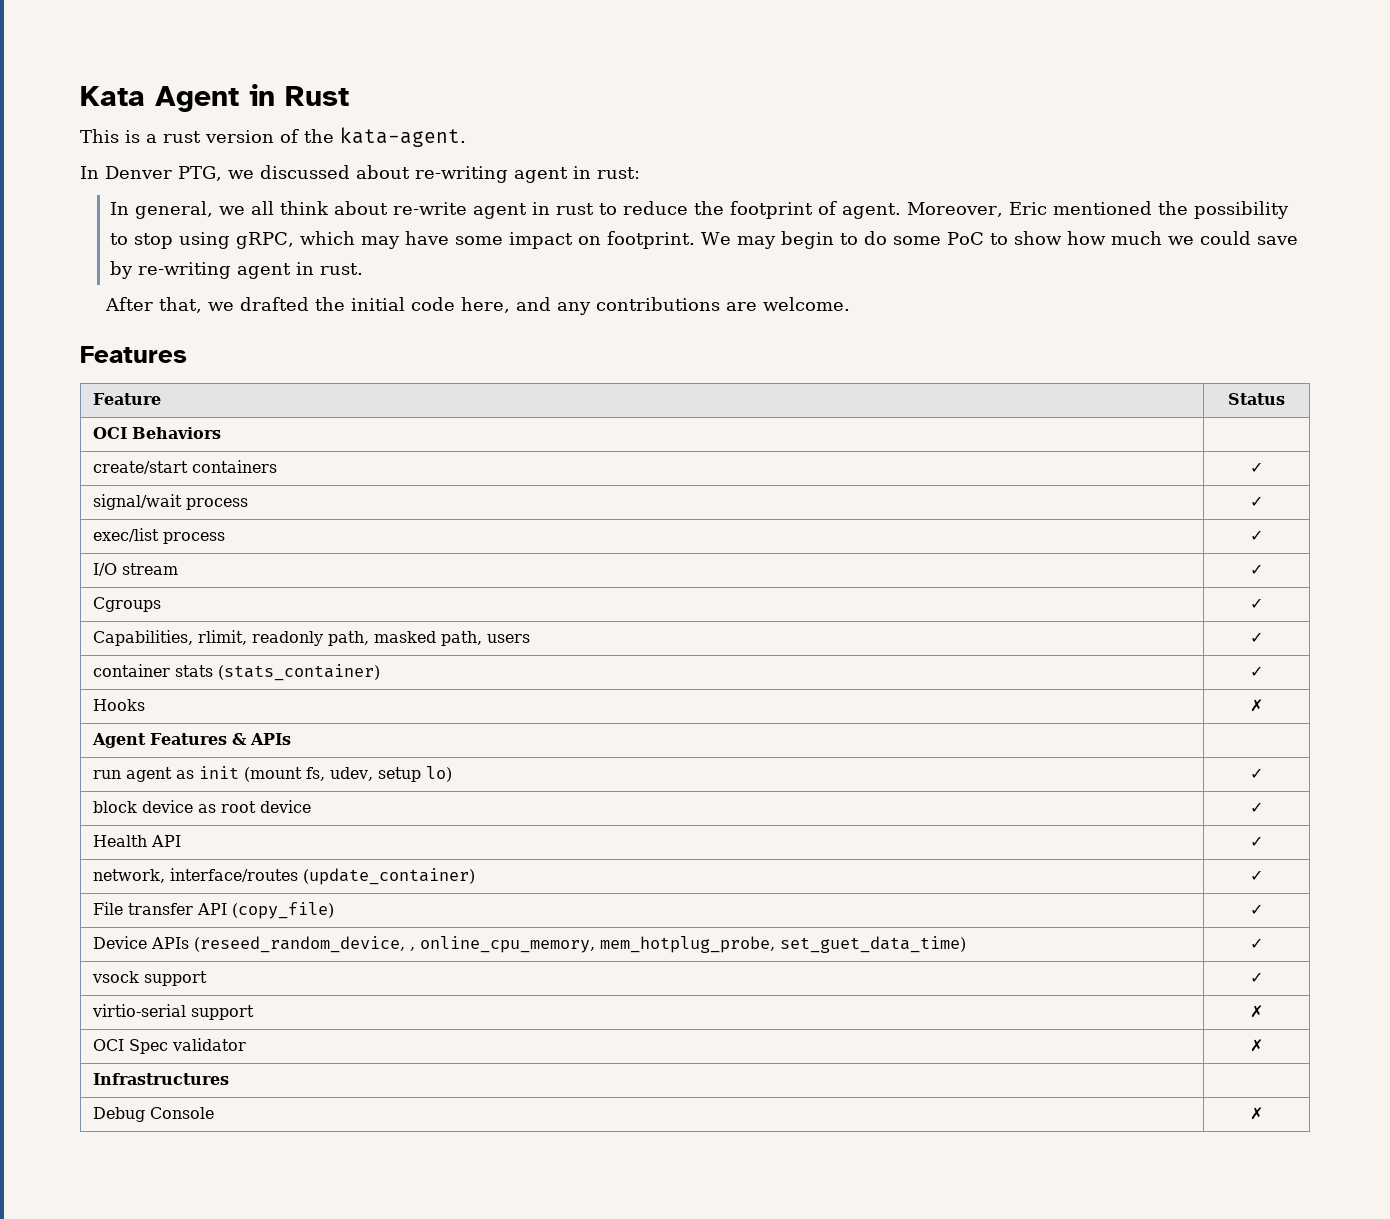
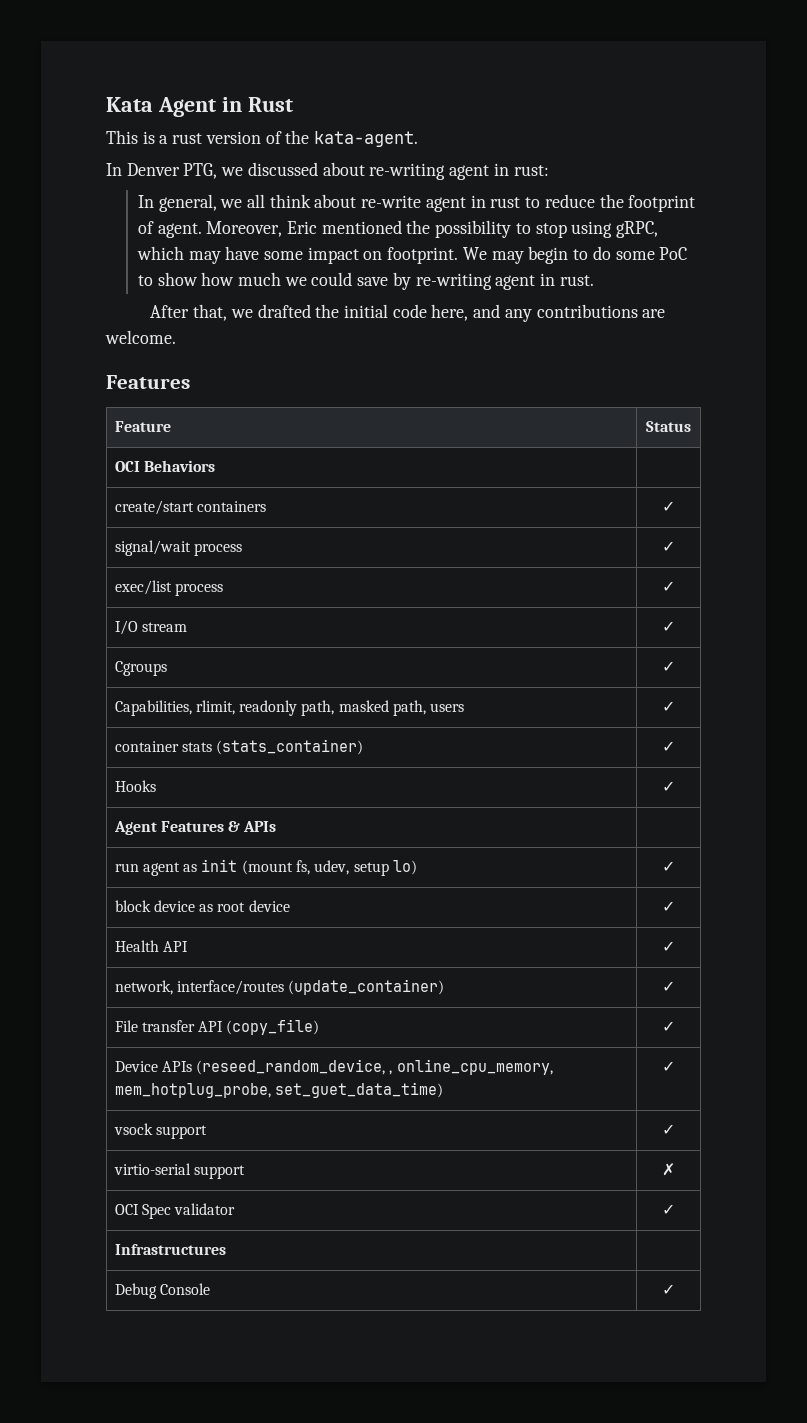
[1250,699,1263,712] ✗ -> [662,781,675,792] ✓
[1250,1039,1263,1052] ✗ -> [662,1204,675,1215] ✓
[1250,1107,1263,1120] ✗ -> [662,1284,675,1295] ✓

